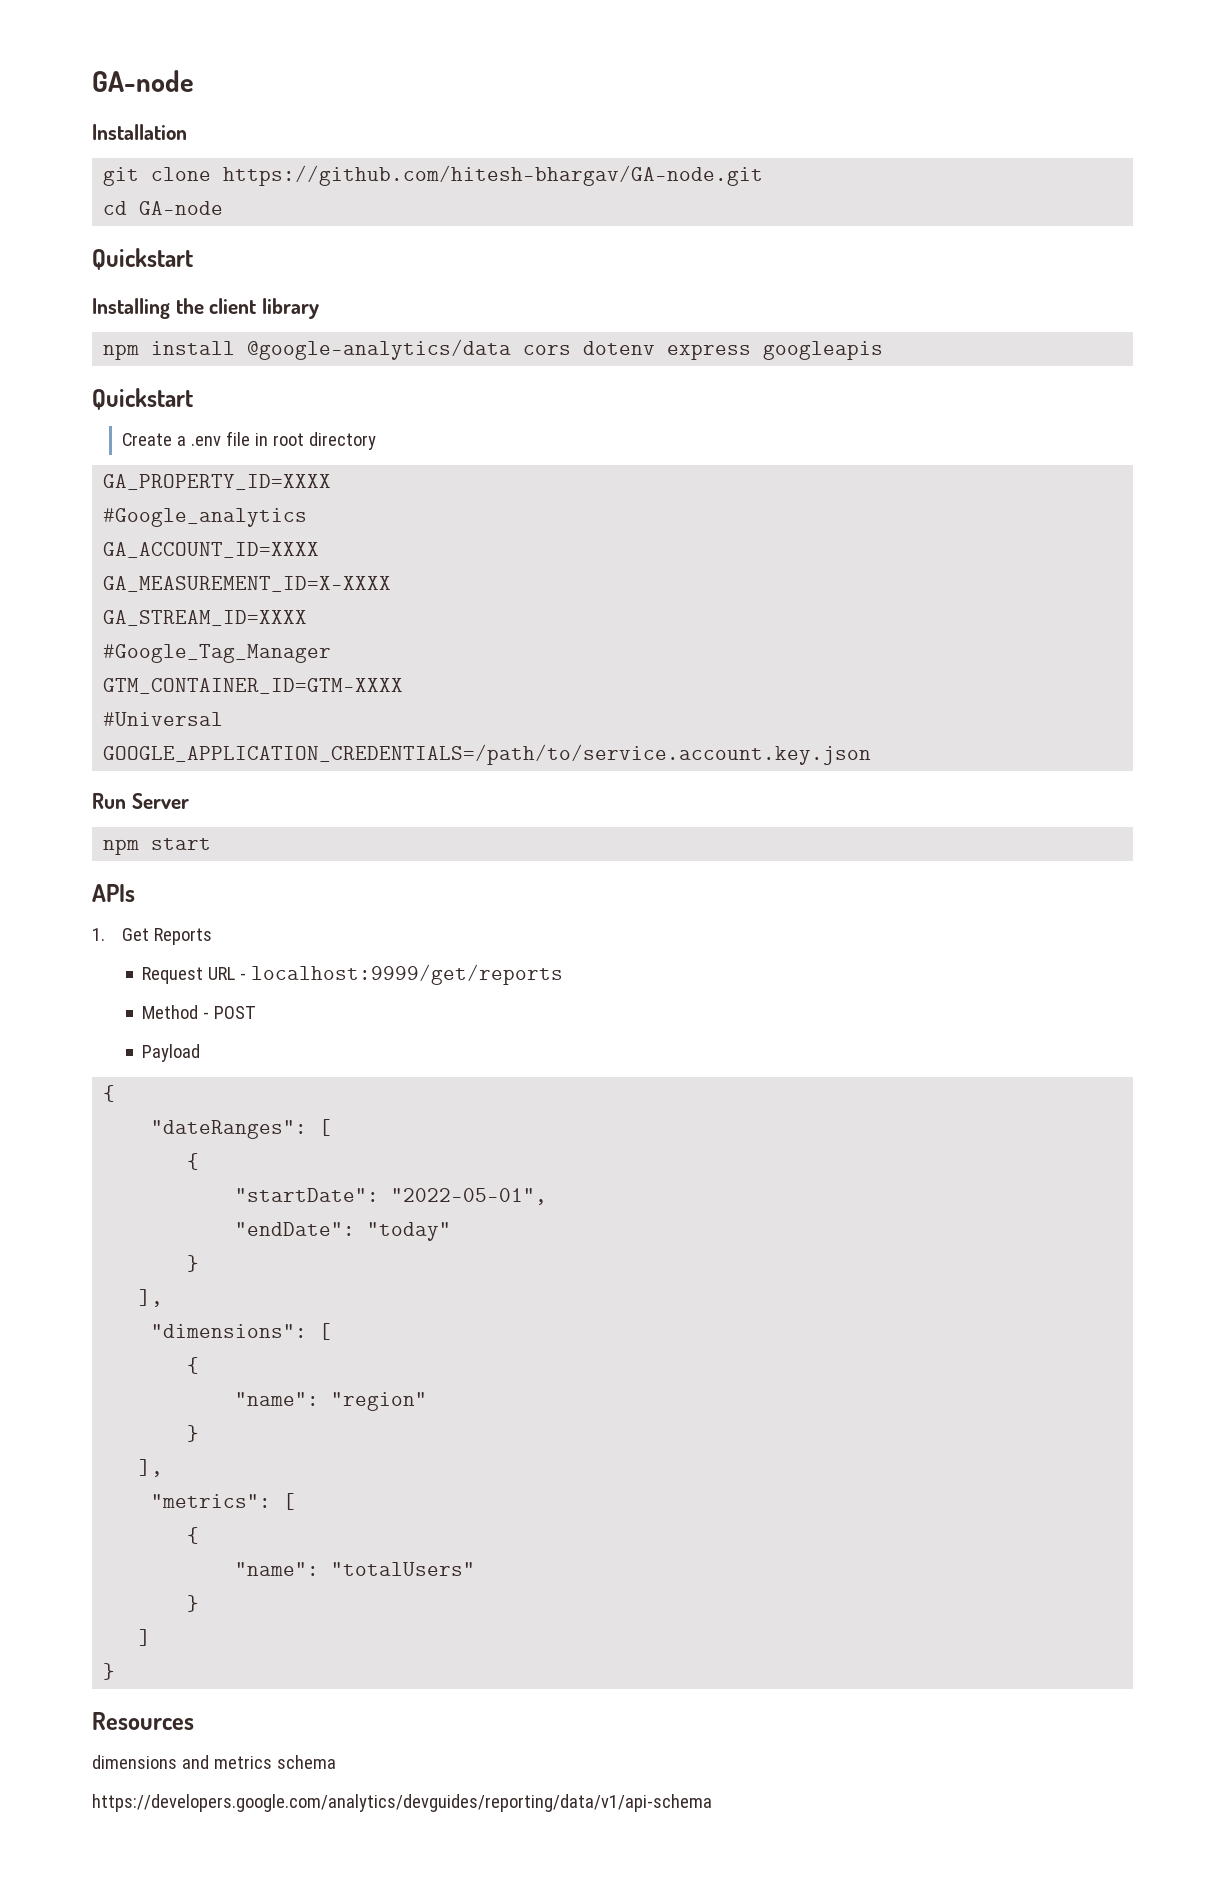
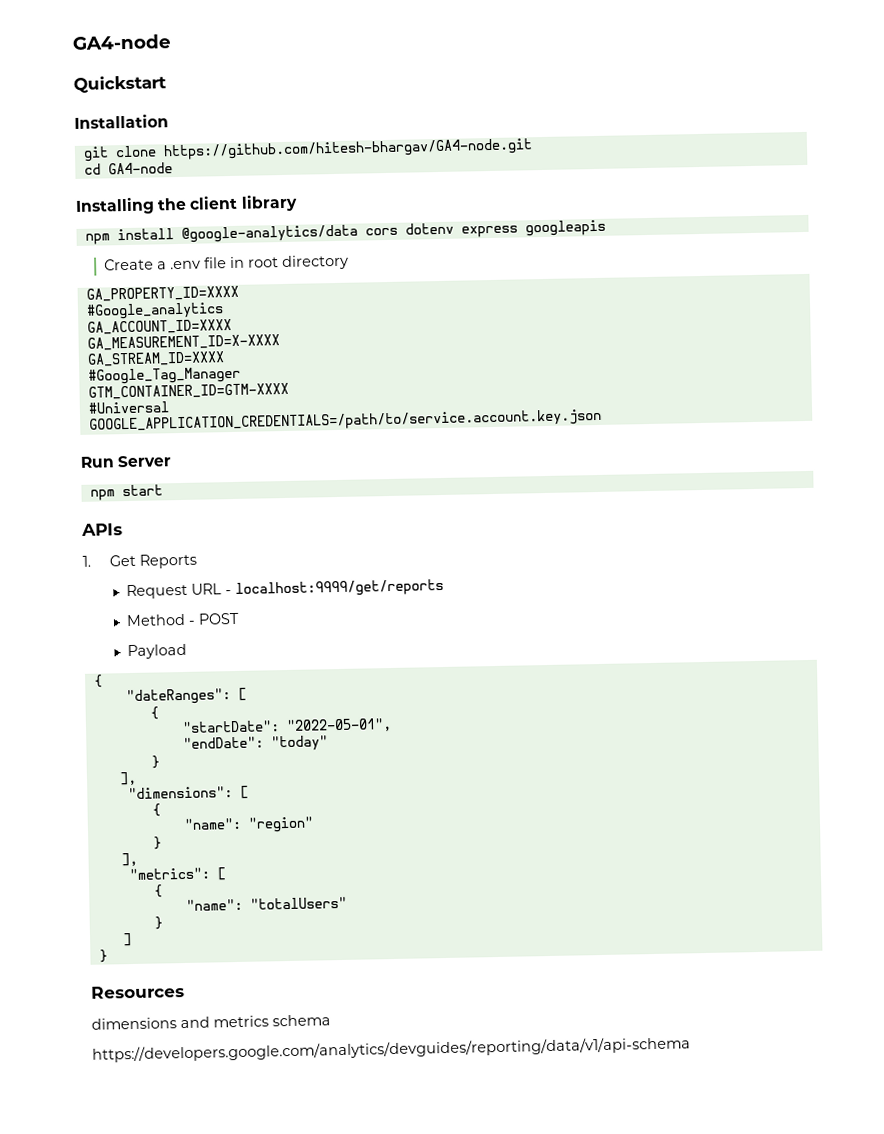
[92,70,194,92] GA-node -> [72,34,171,50] [73,75,167,93] GA4-node // Quickstart
[223,165,764,186] https://github.com/hitesh-bhargav/GA-node.git -> [162,138,533,161] https://github.com/hitesh-bhargav/GA4-node.git
[139,201,224,215] [92,248,193,270] GA-node // Quickstart -> [107,162,173,175] GA4-node
[92,388,193,410] // Quickstart -> (606, 228) none

